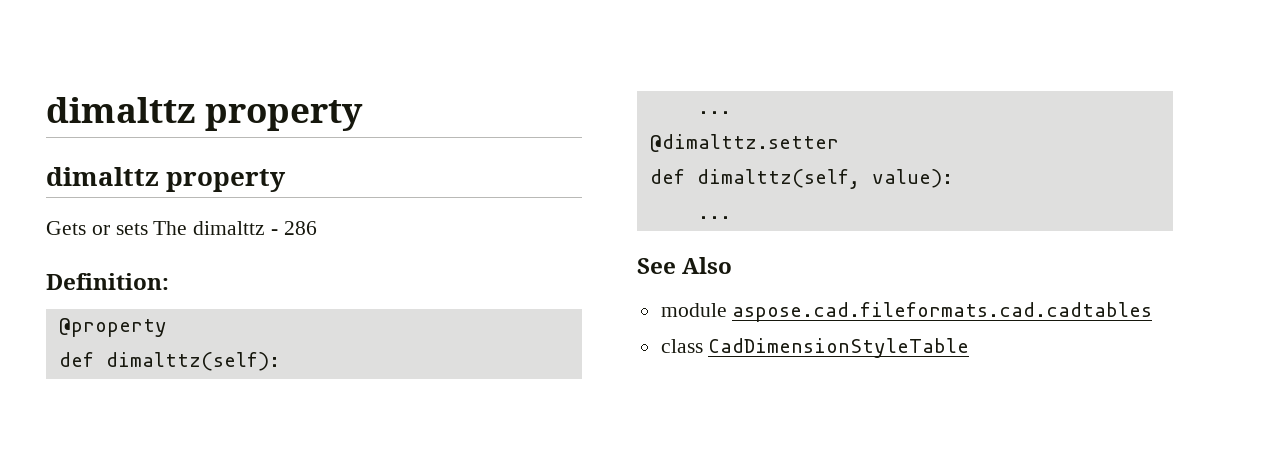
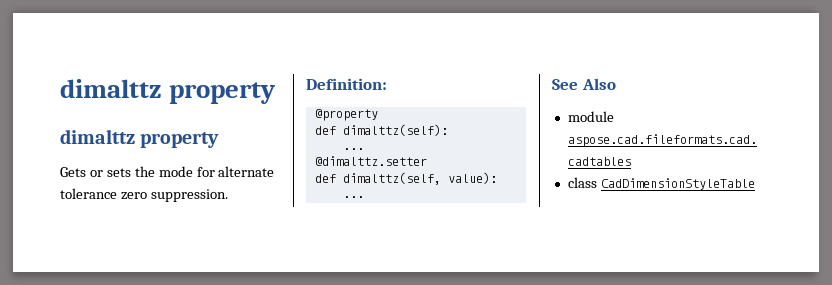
[153,221,317,235] The dimalttz - 286 -> [134,166,275,177] [60,188,228,202] the mode for alternate tolerance zero suppression.

